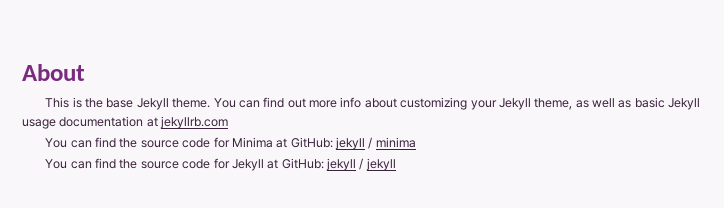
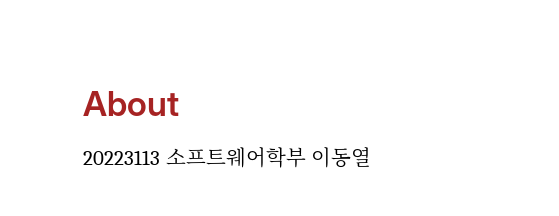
[45,97,701,110] [22,116,229,129] [45,137,416,150] [45,158,396,171] This is the base Jekyll theme. You can find out more info about customizing your Jekyll theme, as well as basic Jekyll usage documentation at jekyllrb.com // You can find the source code for Minima at GitHub: jekyll / minima // You can find the source code for Jekyll at GitHub: jekyll / jekyll -> [83,147,372,168] 20223113 소프트웨어학부 이동열

